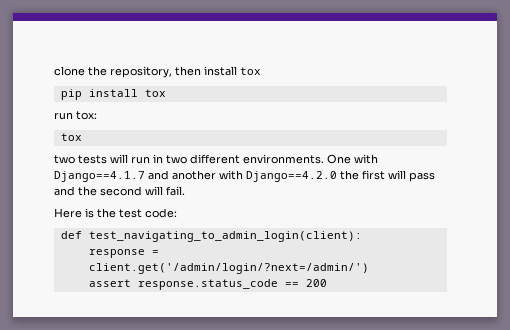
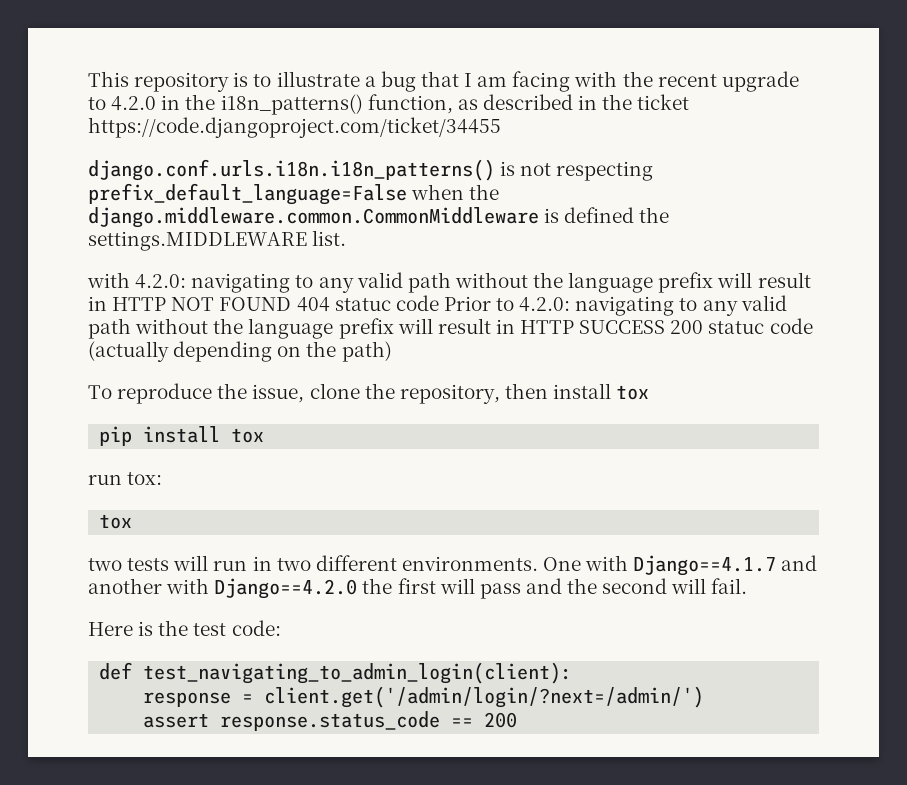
(54, 71) none -> [88,71,799,92] [88,94,690,115] [88,117,501,138] [88,159,654,181] [88,183,500,205] [88,207,670,228] [88,230,347,251] [87,272,811,293] [88,295,787,316] [88,318,813,339] [88,341,392,362] [88,383,305,404] This repository is to illustrate a bug that I am facing with the recent upgrade to 4.2.0 in the i18n_patterns() function, as described in the ticket https://code.djangoproject.com/ticket/34455 // django.conf.urls.i18n.i18n_patterns() is not respecting prefix_default_language=False when the django.middleware.common.CommonMiddleware is defined the settings.MIDDLEWARE list. // with 4.2.0: navigating to any valid path without the language prefix will result in HTTP NOT FOUND 404 statuc code Prior to 4.2.0: navigating to any valid path without the language prefix will result in HTTP SUCCESS 200 statuc code (actually depending on the path) // To reproduce the issue,

